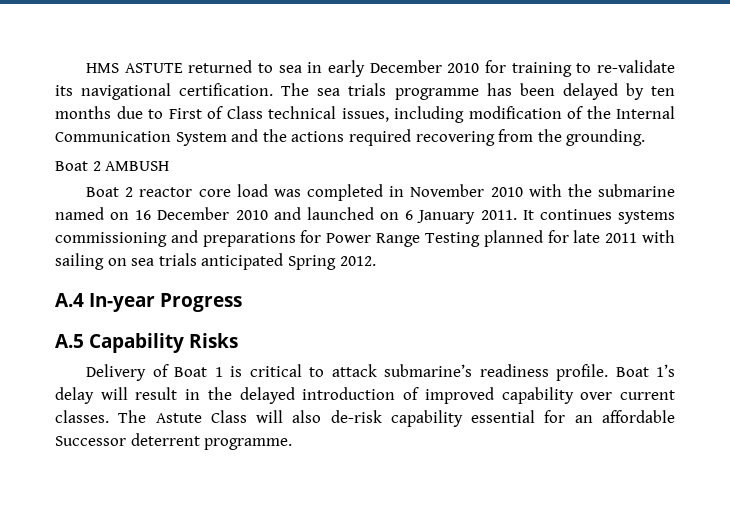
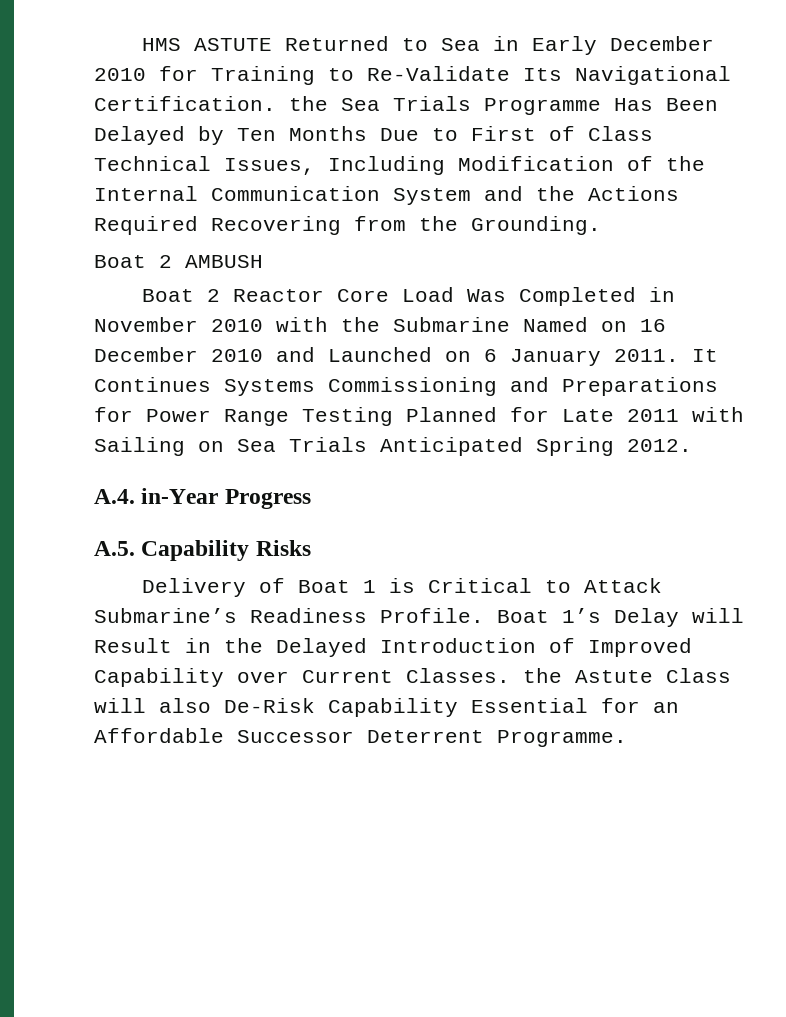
[188,60,675,77] [55,83,675,100] [55,106,562,123] returned to sea in early December 2010 for training to re-validate its navigational certification. The sea trials programme has been delayed by ten months due to First of Class technical issues, including modification -> [284,36,714,55] [94,66,731,85] [94,96,718,115] [94,126,653,145] [94,156,614,175] Returned to Sea in Early December 2010 for Training to Re-Validate Its Navigational Certification. the Sea Trials Programme Has Been Delayed by Ten Months Due to First of Class Technical Issues, Including Modification
[291,129,495,146] actions required recovering -> [588,186,679,201] [94,216,341,235] Actions Required Recovering
[566,129,646,146] grounding. -> [471,216,601,235] Grounding.
[139,184,384,201] reactor core load was completed -> [232,287,636,306] Reactor Core Load Was Completed
[598,184,675,197] [55,207,104,220] submarine named -> [393,317,588,332] Submarine Named
[306,207,374,220] launched -> [328,347,432,362] Launched
[539,209,675,224] [55,230,676,247] [55,253,284,270] continues systems commissioning and preparations for Power Range Testing planned for late 2011 with sailing on sea trials anticipated -> [94,377,718,396] [94,407,744,426] [94,437,523,456] Continues Systems Commissioning and Preparations for Power Range Testing Planned for Late 2011 with Sailing on Sea Trials Anticipated
[55,293,155,312] A.4 In-year -> [94,488,219,504] A.4. in-Year
[55,334,84,348] A.5 -> [94,541,135,556] A.5.
[249,364,675,381] [55,387,675,404] [55,410,675,427] [55,433,293,450] critical to attack submarine’s readiness profile. Boat 1’s delay will result in the delayed introduction of improved capability over current classes. The Astute Class will also de-risk capability essential for an affordable Successor deterrent programme. -> [427,578,662,593] [94,608,744,627] [94,638,692,657] [94,668,731,687] [94,698,679,717] [94,728,627,747] Critical to Attack Submarine’s Readiness Profile. Boat 1’s Delay will Result in the Delayed Introduction of Improved Capability over Current Classes. the Astute Class will also De-Risk Capability Essential for an Affordable Successor Deterrent Programme.

